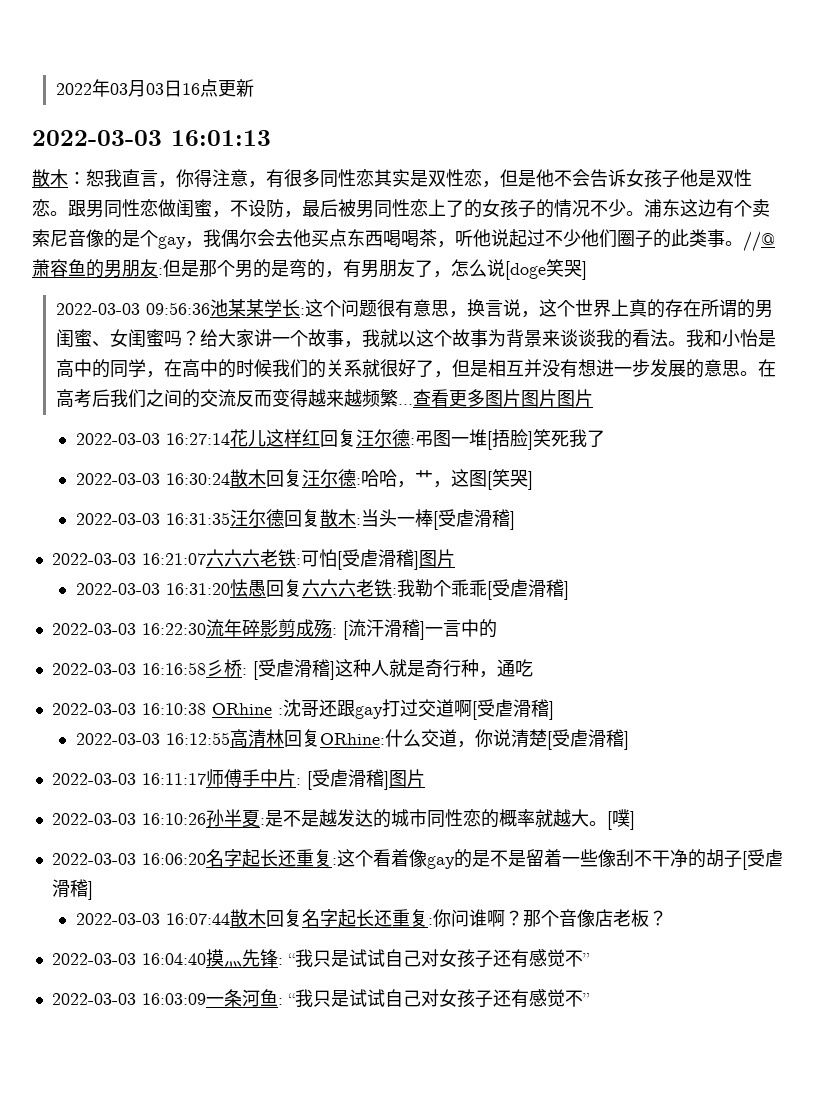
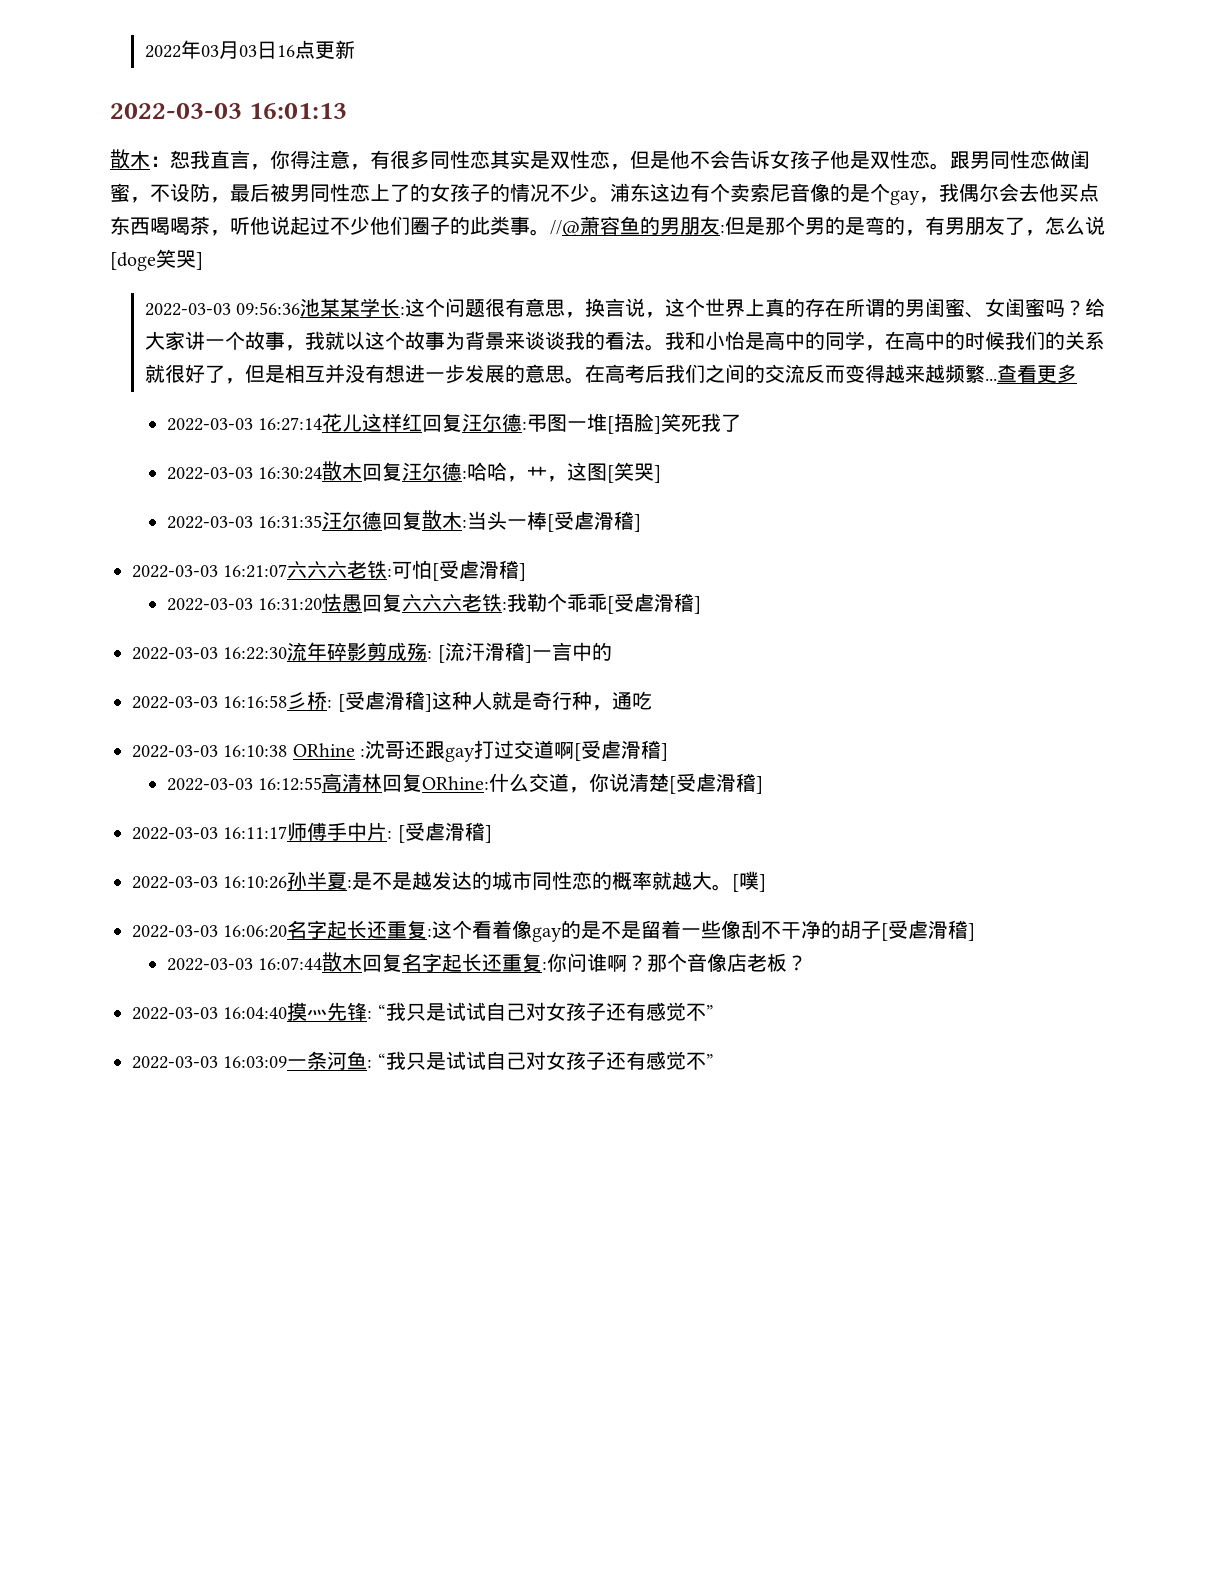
[484,389,593,407] 图片图片图片 -> (1077, 373) none
[418,549,455,567] 图片 -> (527, 572) none
[388,769,425,787] 图片 -> (492, 834) none

